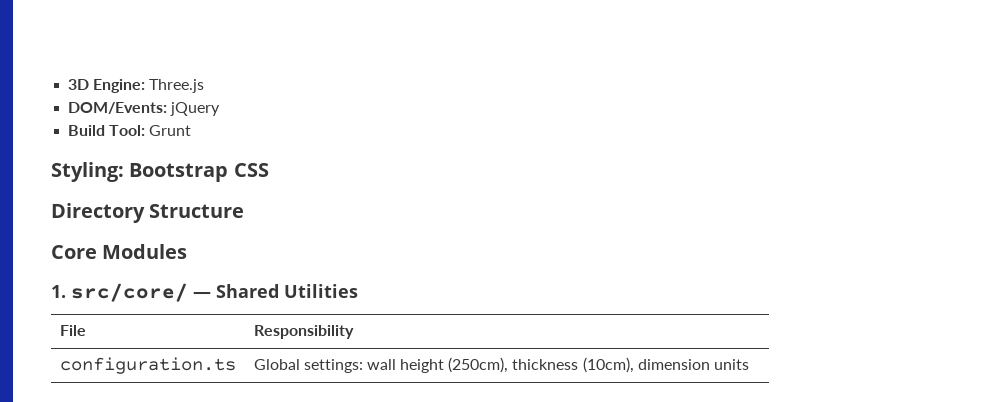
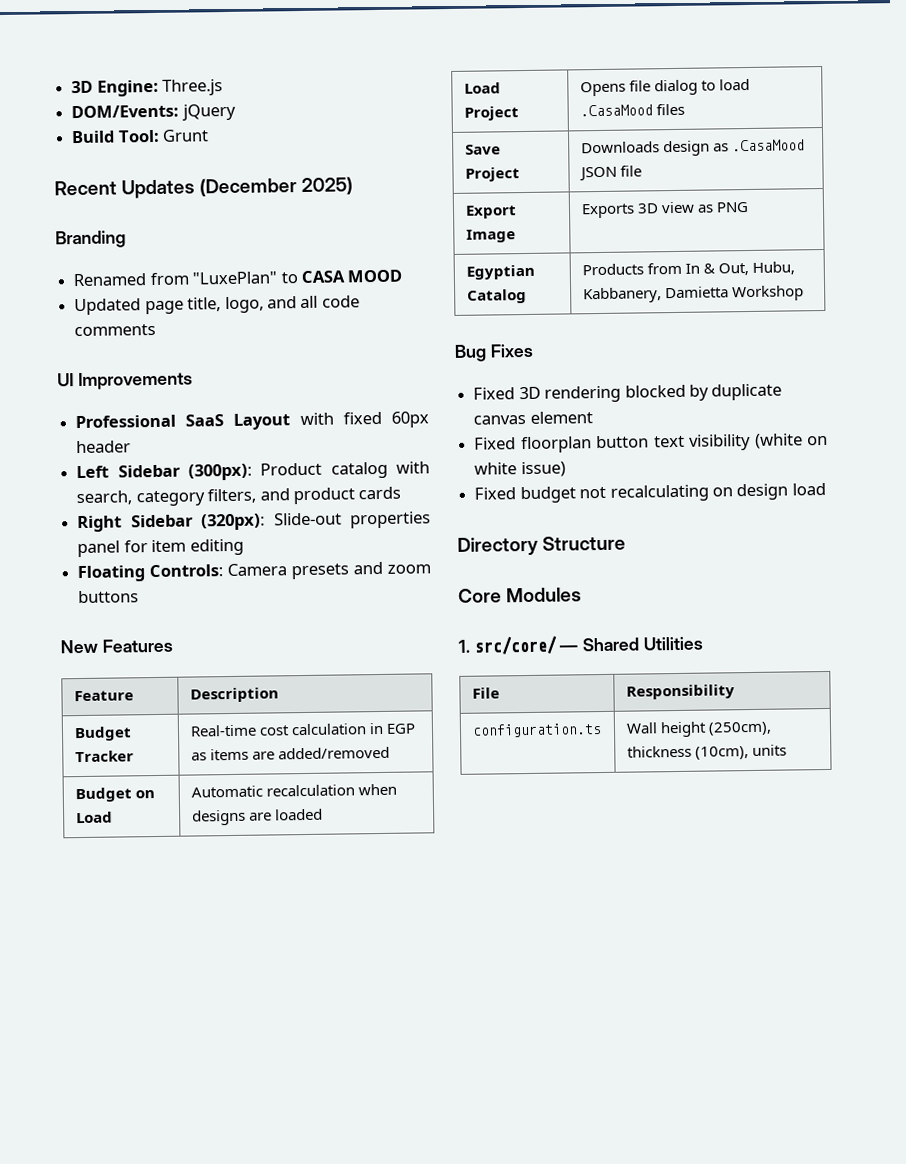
[51,162,269,182] Styling: Bootstrap CSS -> [54,176,354,199] [55,230,126,249] [73,269,403,287] [74,295,360,316] [74,323,157,337] [57,371,193,391] [75,411,430,430] [76,440,132,454] [76,461,430,481] [76,486,402,507] [77,511,432,533] [77,538,244,558] [77,561,432,583] [78,590,140,604] [60,638,173,654] [73,690,134,702] [189,687,279,703] [73,726,132,742] [74,750,134,763] [189,722,416,737] [190,746,390,761] [74,787,155,803] [75,811,113,824] [190,783,397,798] [191,808,323,826] [463,82,501,94] [463,106,519,121] [579,78,750,97] [579,103,685,117] [464,144,501,155] [464,167,520,182] [580,139,805,157] [578,165,642,182] [464,205,517,219] [465,229,516,243] [580,201,749,219] [465,264,535,280] [466,288,527,304] [581,261,795,276] [582,285,804,304] [454,343,533,362] [473,383,783,403] [473,411,593,425] [474,433,828,454] [474,461,566,478] [474,482,826,504] Recent Updates (December 2025) // Branding // Renamed from "LuxePlan" to CASA MOOD // Updated page title, logo, and all code comments // UI Improvements // Professional SaaS Layout with fixed 60px header // Left Sidebar (300px): Product catalog with search, category filters, and product cards // Right Sidebar (320px): Slide-out properties panel for item editing // Floating Controls: Camera presets and zoom buttons // New Features // Feature | Description // Budget Tracker | Real-time cost calculation in EGP as items are added/removed // Budget on Load | Automatic recalculation when designs are loaded // Load Project | Opens file dialog to load .CasaMood files // Save Project | Downloads design as .CasaMood JSON file // Export Image | Exports 3D view as PNG // Egyptian Catalog | Products from In & Out, Hubu, Kabbanery, Damietta Workshop // Bug Fixes // Fixed 3D rendering blocked by duplicate canvas element // Fixed floorplan button text visibility (white on white issue) // Fixed budget not recalculating on design load
[253,359,396,373] Global settings: wall -> [625,722,658,734] Wall
[637,359,710,370] dimension -> (749, 753) none

